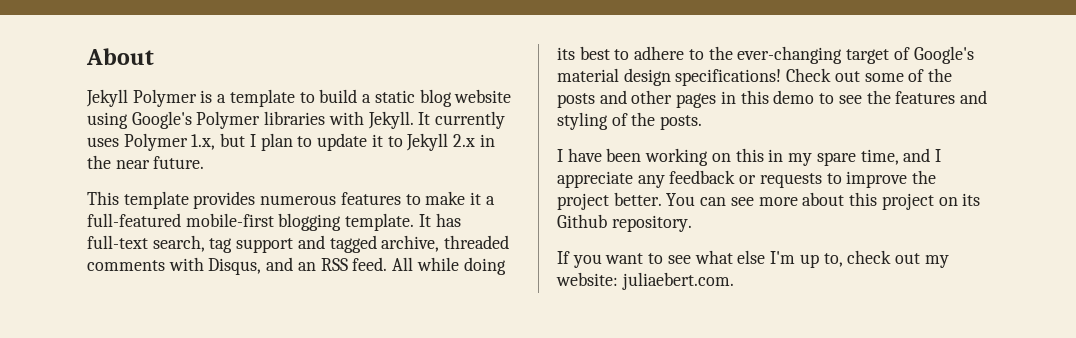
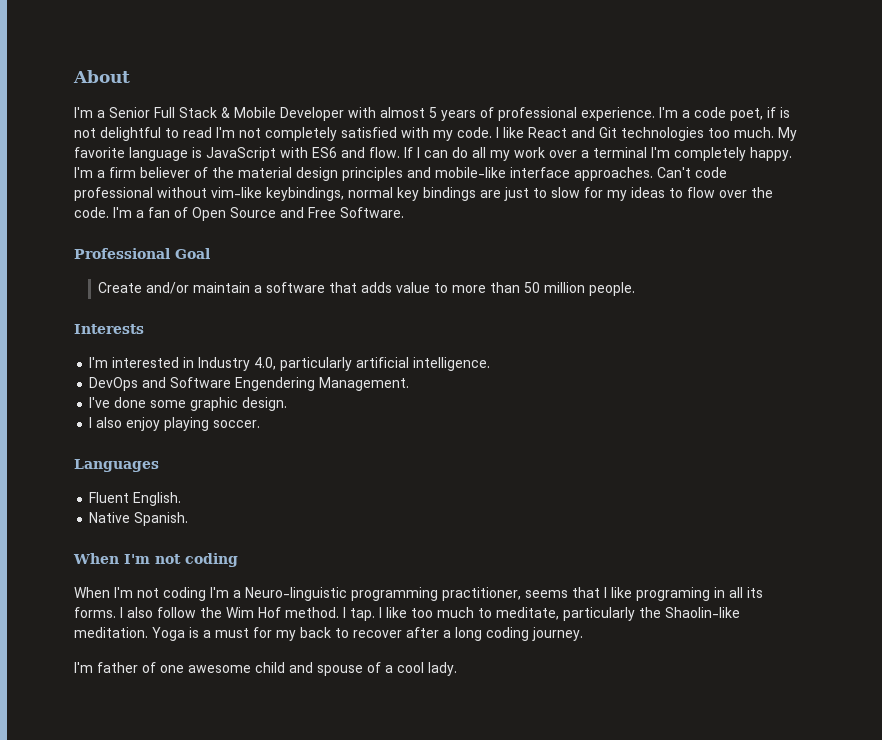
[86,89,512,107] [87,111,506,129] [87,133,495,151] [87,155,205,169] [87,191,495,209] [87,213,461,231] [87,235,510,253] [87,257,506,275] [557,46,974,64] [557,68,953,86] [557,90,987,108] [557,112,703,130] [557,148,941,166] [557,170,937,188] [557,192,981,210] [557,214,692,232] [557,250,949,268] [556,272,734,290] Jekyll Polymer is a template to build a static blog website using Google's Polymer libraries with Jekyll. It currently uses Polymer 1.x, but I plan to update it to Jekyll 2.x in the near future. // This template provides numerous features to make it a full-featured mobile-first blogging template. It has full-text search, tag support and tagged archive, threaded comments with Disqus, and an RSS feed. All while doing its best to adhere to the ever-changing target of Google's material design specifications! Check out some of the posts and other pages in this demo to see the features and styling of the posts. // I have been working on this in my spare time, and I appreciate any feedback or requests to improve the project better. You can see more about this project on its Github repository. // If you want to see what else I'm up to, check out my website: juliaebert.com. -> [74,107,790,121] [74,127,797,141] [74,147,792,161] [74,167,727,181] [74,187,773,201] [74,207,404,221] [74,248,210,259] [98,282,636,296] [74,324,144,334] [89,357,491,371] [89,377,410,391] [89,397,288,411] [89,417,261,431] [74,459,159,472] [89,492,182,506] [89,512,189,526] [73,553,238,567] [74,587,763,601] [74,607,740,621] [74,627,583,641] [74,662,457,676] I'm a Senior Full Stack & Mobile Developer with almost 5 years of professional experience. I'm a code poet, if is not delightful to read I'm not completely satisfied with my code. I like React and Git technologies too much. My favorite language is JavaScript with ES6 and flow. If I can do all my work over a terminal I'm completely happy. I'm a firm believer of the material design principles and mobile-like interface approaches. Can't code professional without vim-like keybindings, normal key bindings are just to slow for my ideas to flow over the code. I'm a fan of Open Source and Free Software. // Professional Goal // Create and/or maintain a software that adds value to more than 50 million people. // Interests // I'm interested in Industry 4.0, particularly artificial intelligence. // DevOps and Software Engendering Management. // I've done some graphic design. // I also enjoy playing soccer. // Languages // Fluent English. // Native Spanish. // When I'm not coding // When I'm not coding I'm a Neuro-linguistic programming practitioner, seems that I like programing in all its forms. I also follow the Wim Hof method. I tap. I like too much to meditate, particularly the Shaolin-like meditation. Yoga is a must for my back to recover after a long coding journey. // I'm father of one awesome child and spouse of a cool lady.

